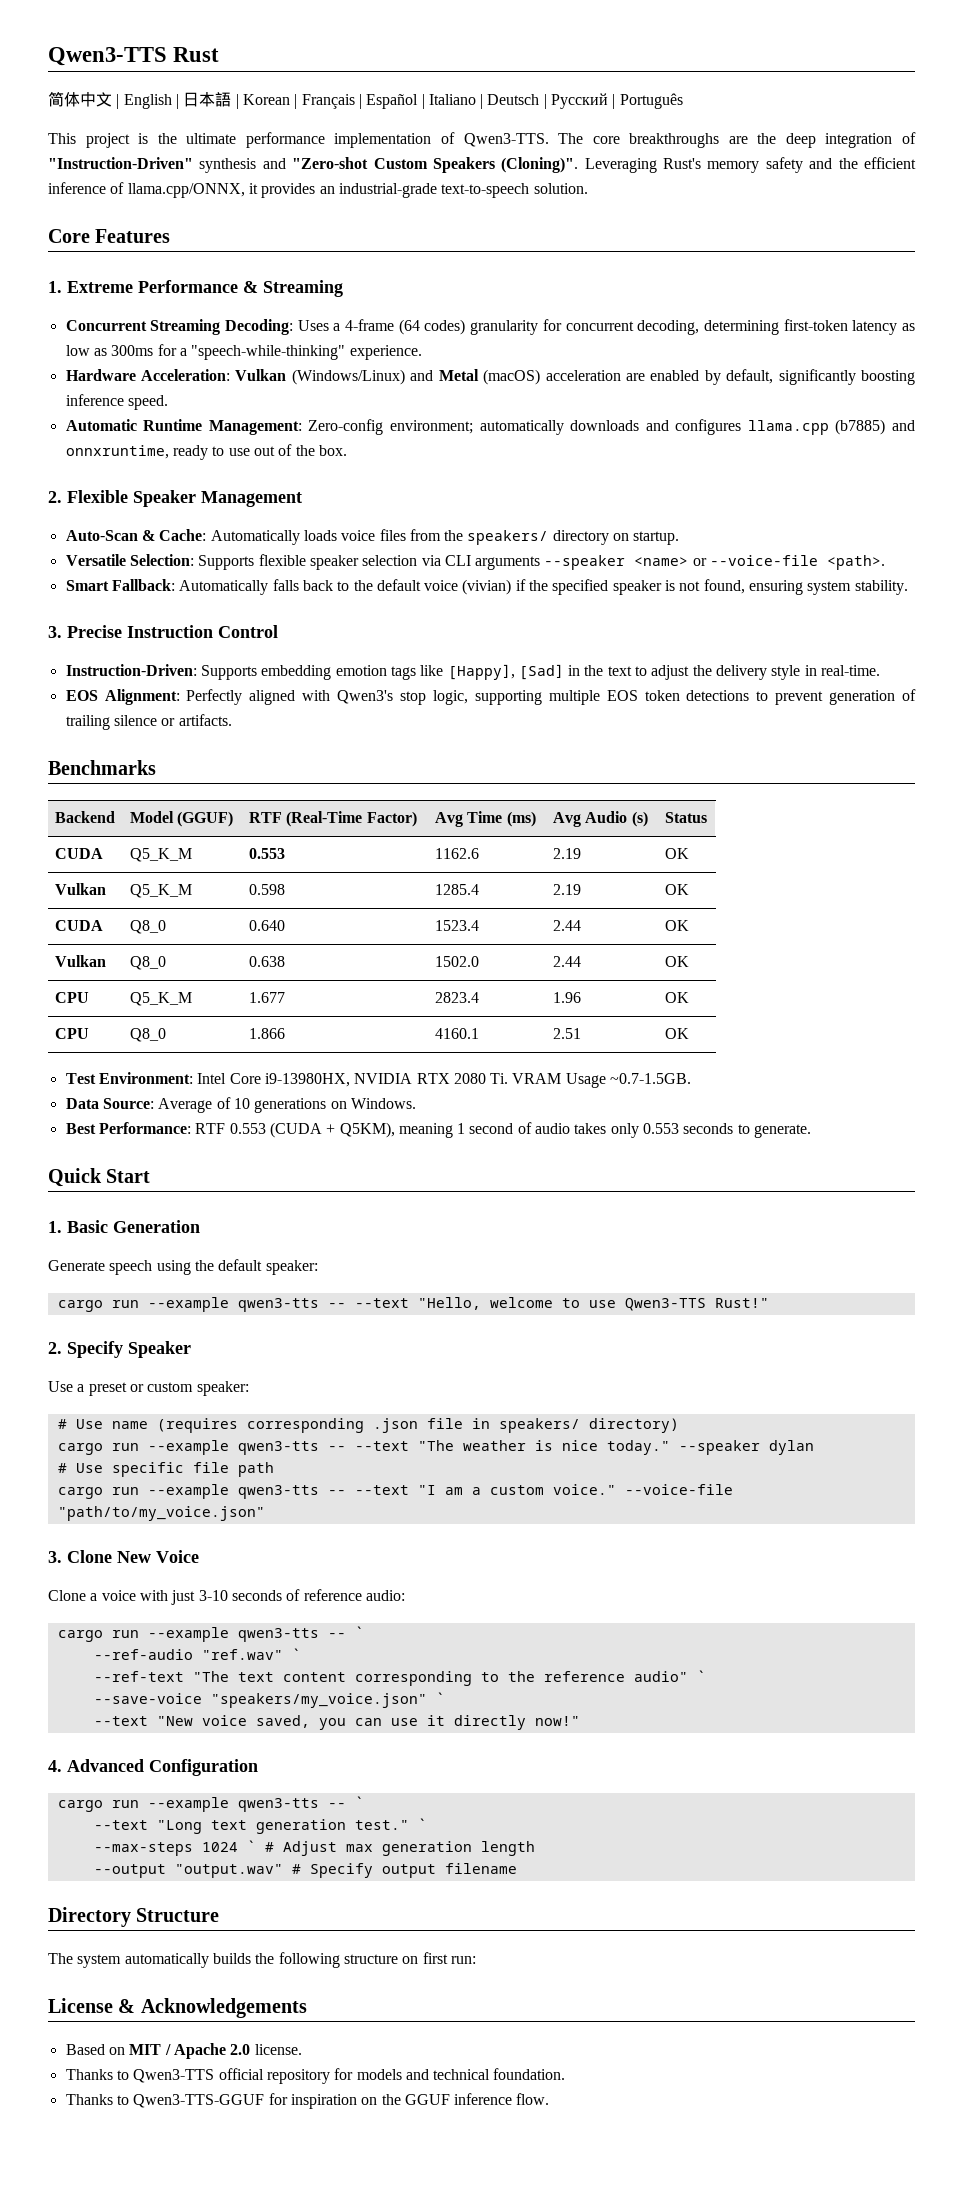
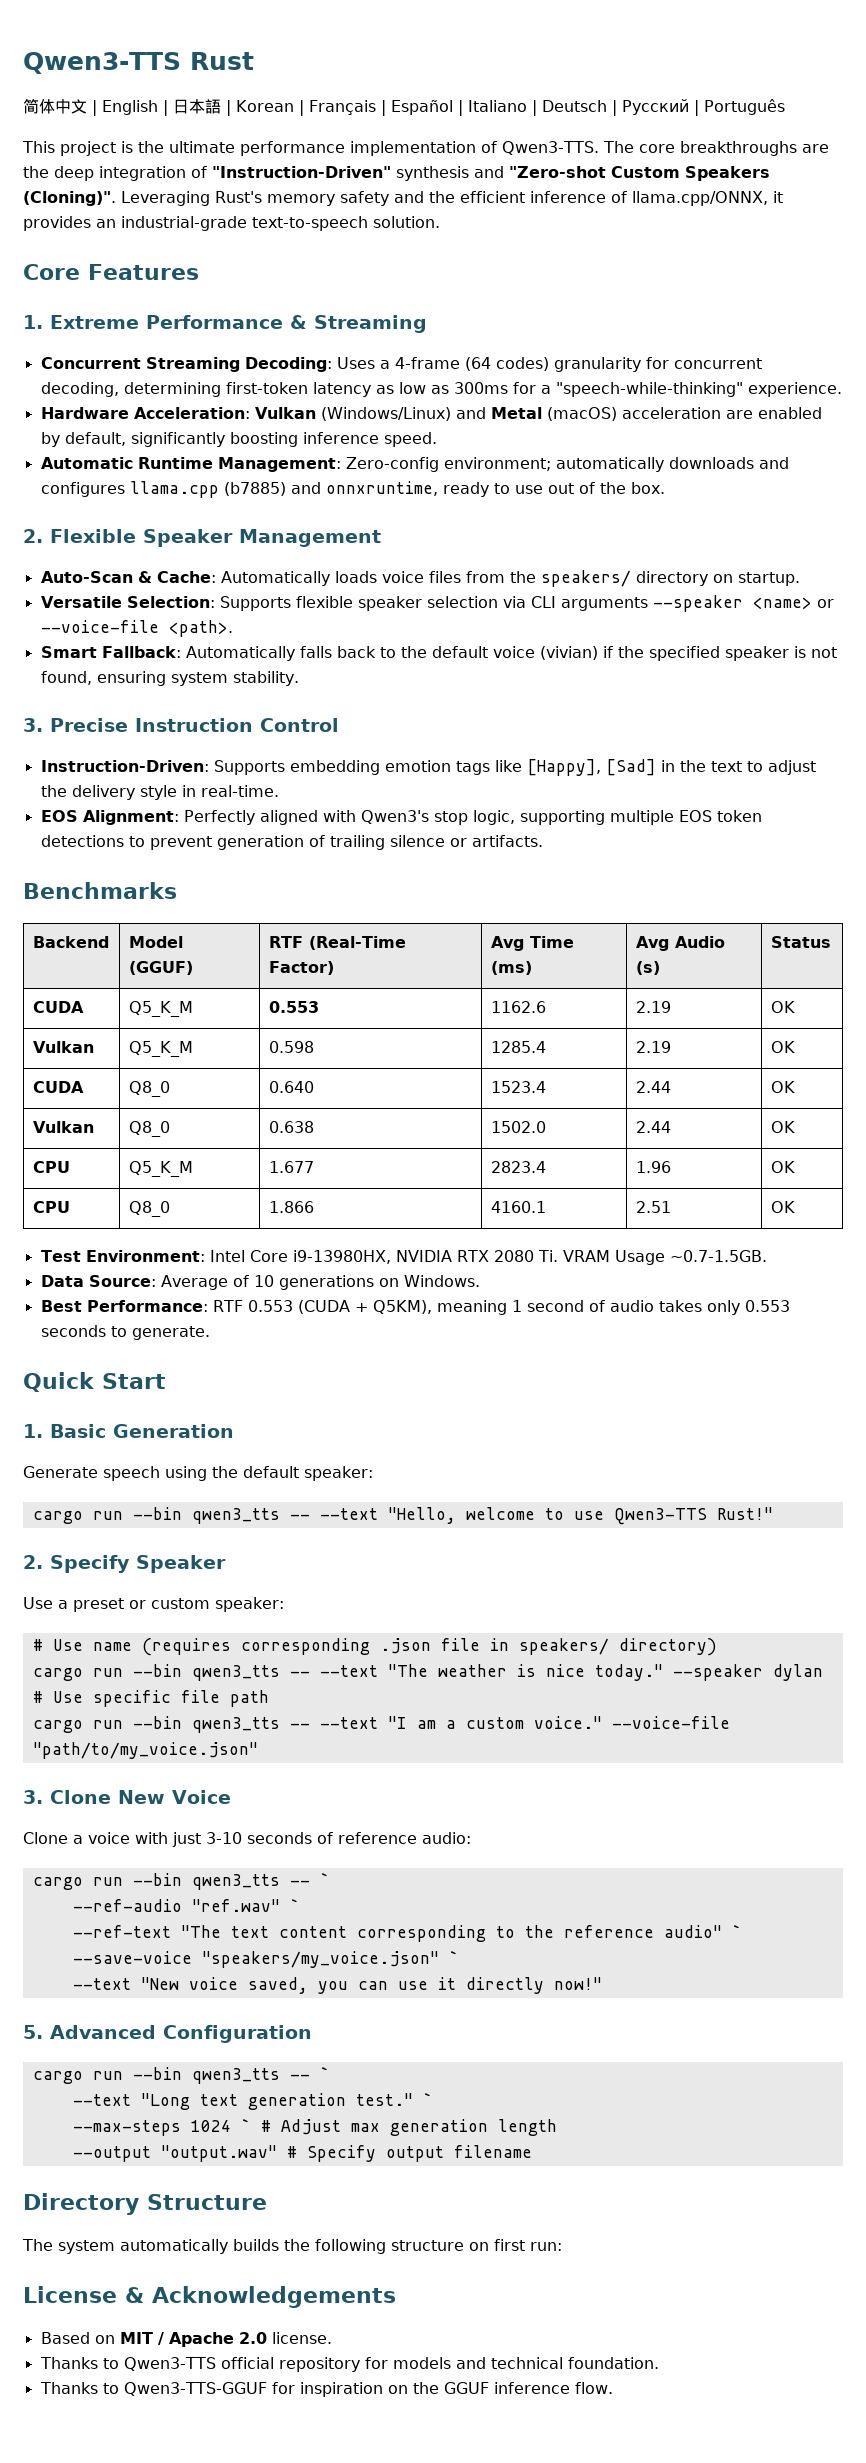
[147,1297,319,1312] --example qwen3-tts -> [132,1507,280,1524] --bin qwen3_tts
[147,1440,319,1455] --example qwen3-tts -> [132,1664,280,1681] --bin qwen3_tts
[147,1484,319,1499] --example qwen3-tts -> [132,1716,280,1733] --bin qwen3_tts
[147,1627,319,1642] --example qwen3-tts -> [132,1873,280,1890] --bin qwen3_tts
[48,1760,62,1772] 4. -> [23,2025,43,2039] 5.
[147,1797,319,1812] --example qwen3-tts -> [132,2067,280,2084] --bin qwen3_tts

